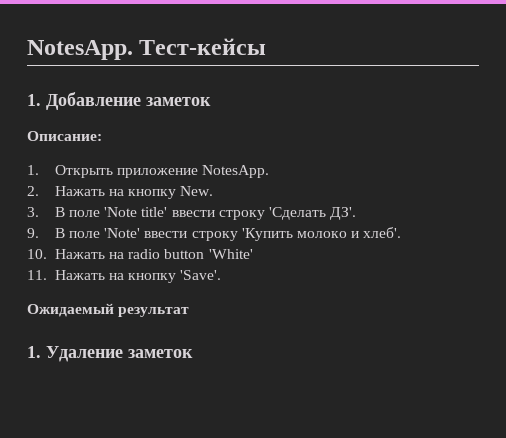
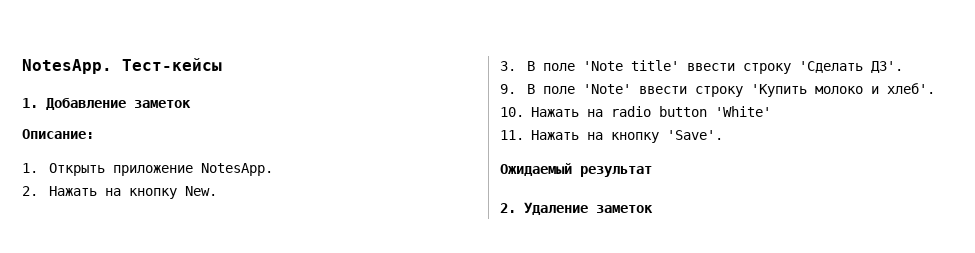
[27,346,41,358] 1. -> [500,203,516,213] 2.

